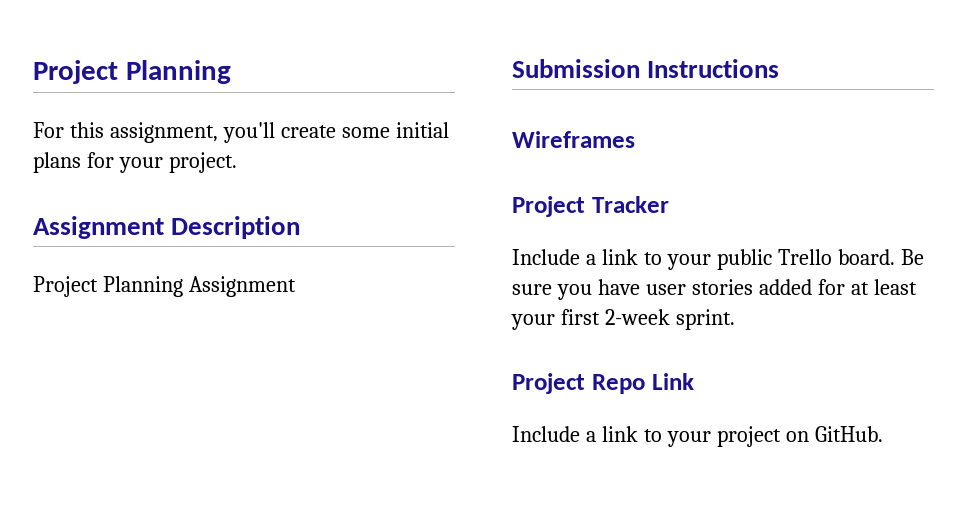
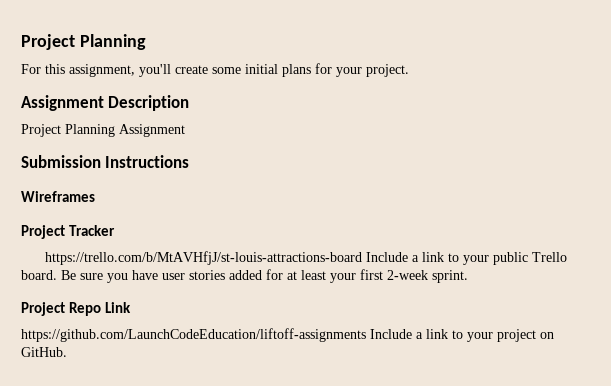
(669, 204) none -> [44,251,362,265] https://trello.com/b/MtAVHfjJ/st-louis-attractions-board
(694, 381) none -> [21,328,366,342] https://github.com/LaunchCodeEducation/liftoff-assignments

